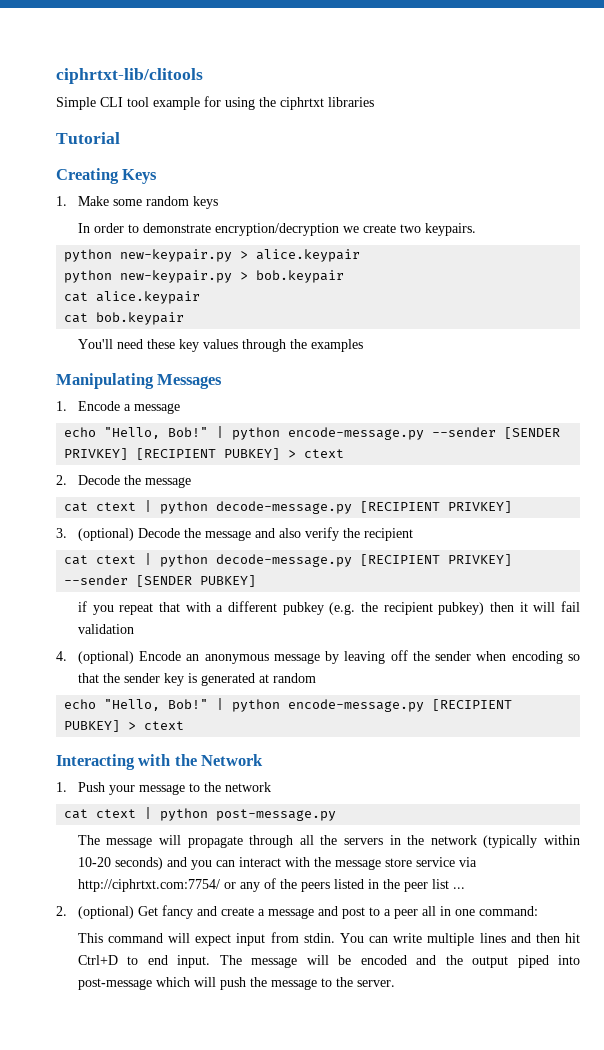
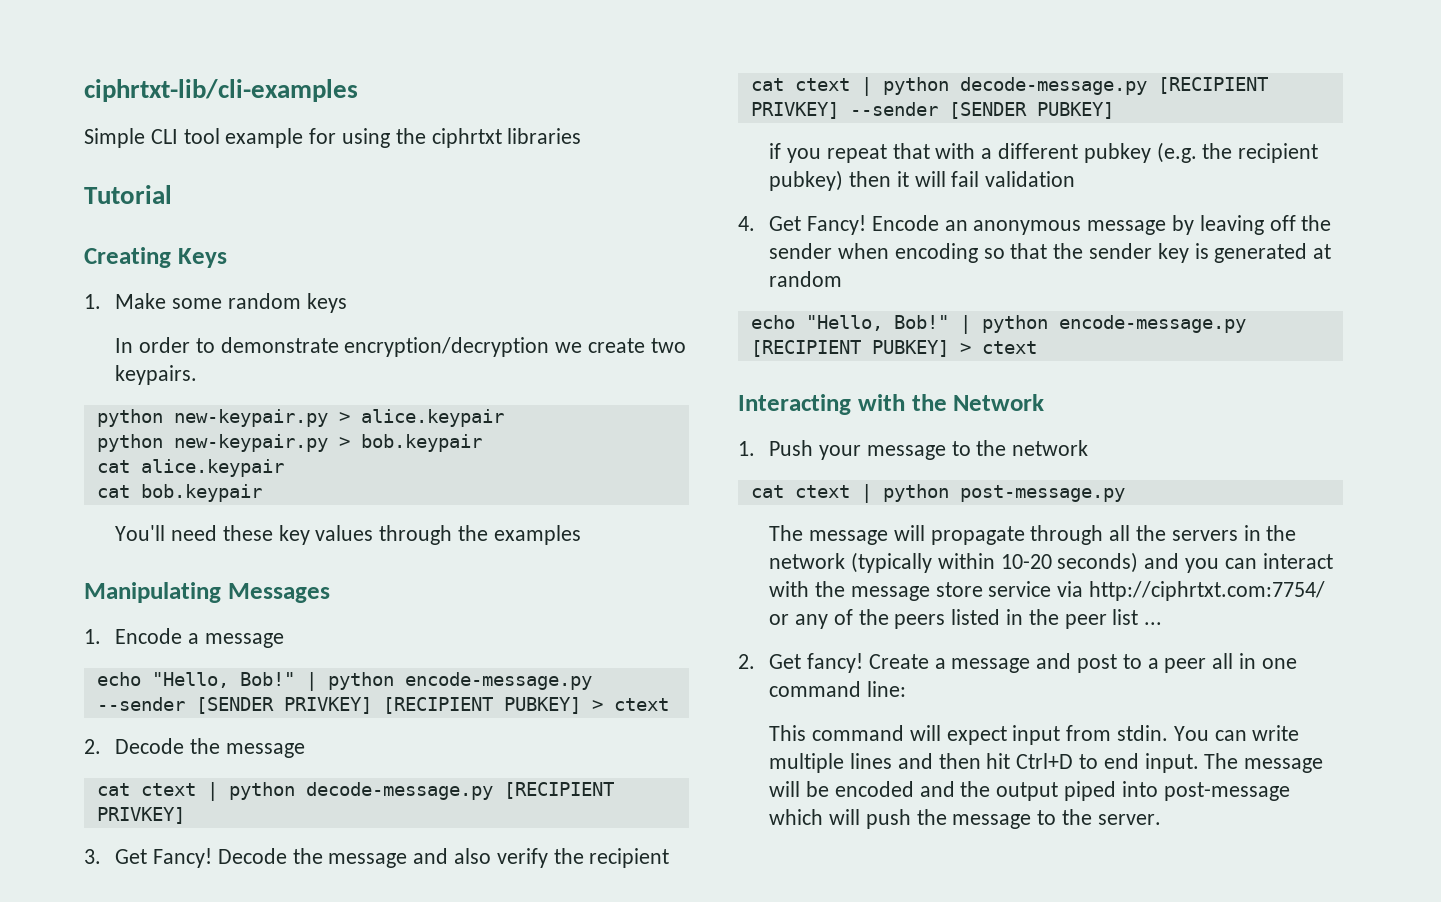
[56,68,203,84] ciphrtxt-lib/clitools -> [84,79,358,102] ciphrtxt-lib/cli-examples
[77,528,134,541] (optional) -> [115,848,213,868] Get Fancy!
[77,651,134,664] (optional) -> [769,215,867,235] Get Fancy!
[77,905,254,919] (optional) Get fancy and create -> [769,653,929,673] Get fancy! Create
[478,906,538,916] command: -> [769,681,907,697] command line:

